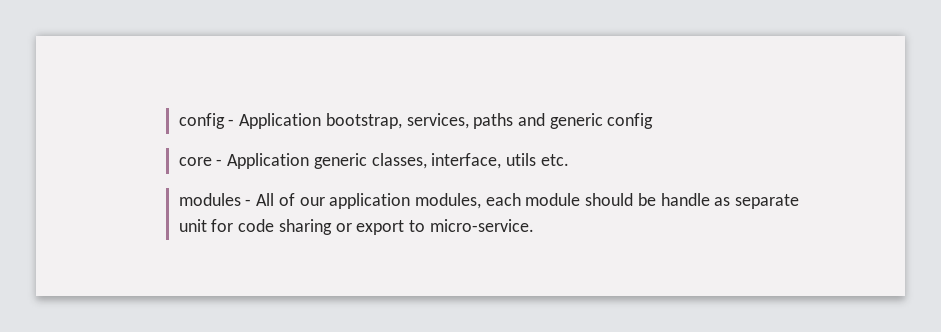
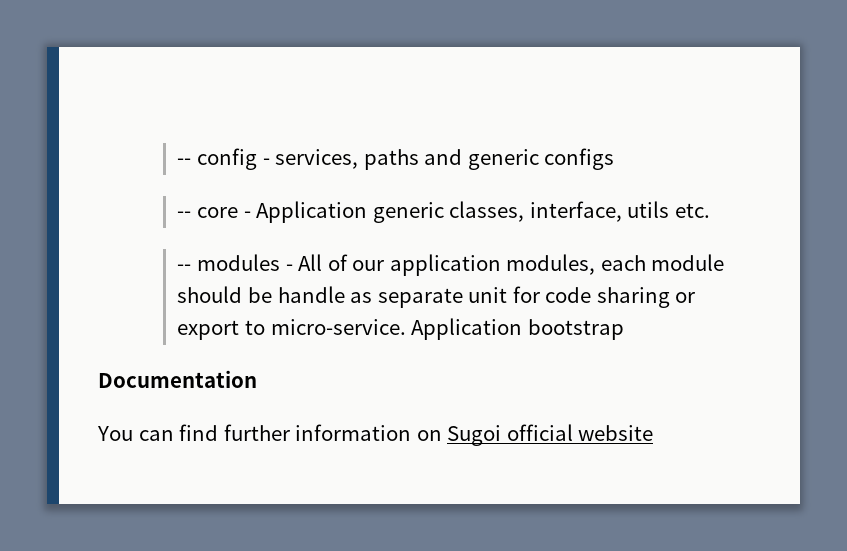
(178, 121) none -> [177,158,192,165] --
[239,113,402,129] Application bootstrap, -> (270, 161) none
[607,113,654,129] config // -> [544,148,615,170] [177,211,192,218] configs // --
(569, 160) none -> [177,264,192,271] --
(534, 225) none -> [411,318,624,340] [98,370,257,388] [97,424,654,446] Application bootstrap // Documentation // You can find further information on Sugoi official website

